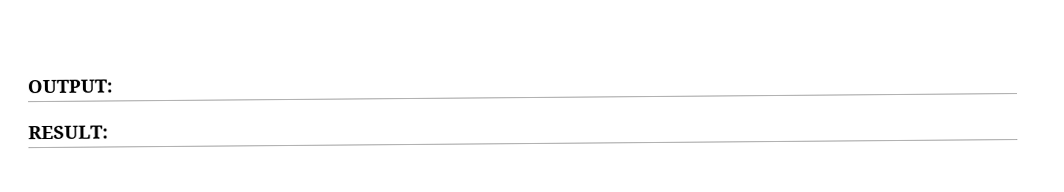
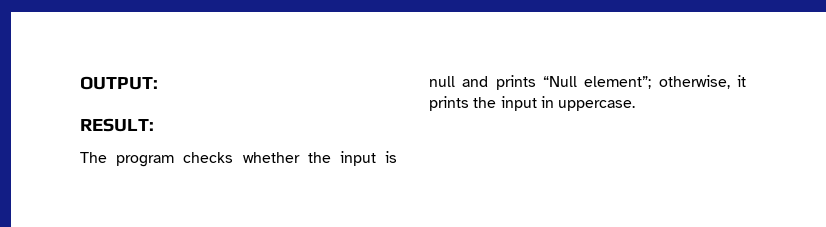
(109, 132) none -> [80,151,397,167] [429,75,746,90] [429,96,636,111] // The program checks whether the input is null and prints “Null element”; otherwise, it prints the input in uppercase.

